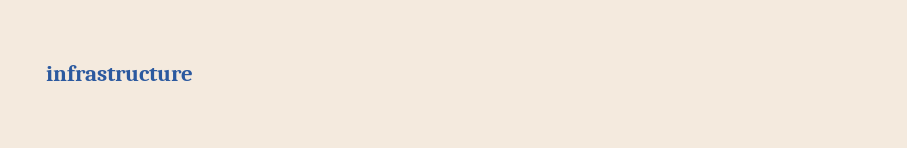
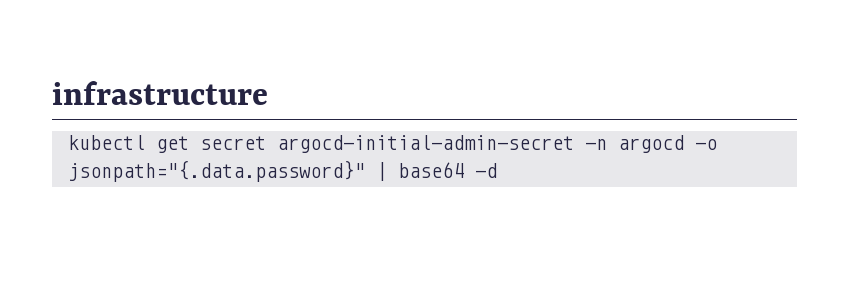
(193, 73) none -> [67,135,717,153] [67,160,497,182] // kubectl get secret argocd-initial-admin-secret -n argocd -o jsonpath="{.data.password}" | base64 -d

